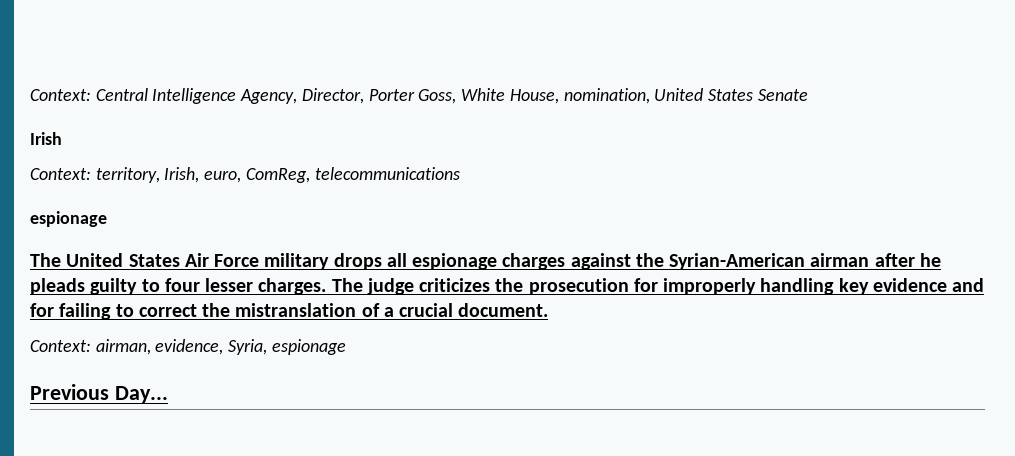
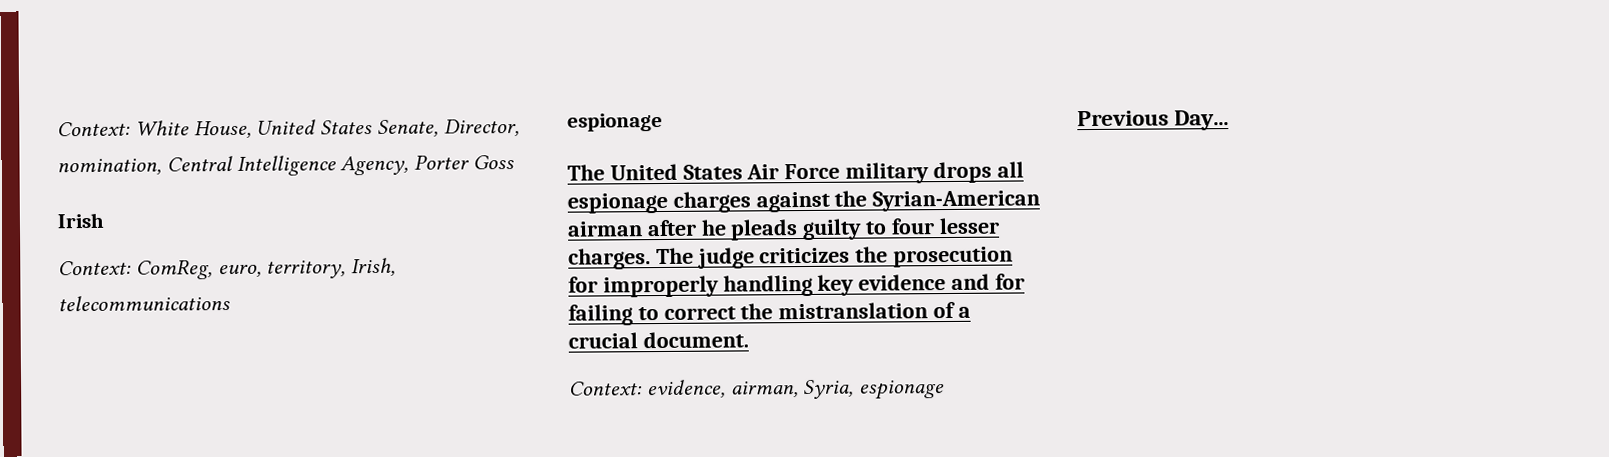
[30,88,808,104] [30,132,62,145] [30,167,310,183] Context: Central Intelligence Agency, Director, Porter Goss, White House, nomination, United States Senate // Irish // Context: territory, Irish, euro, ComReg, -> [57,118,520,139] [57,154,516,176] [57,212,104,229] [58,257,397,280] Context: White House, United States Senate, Director, nomination, Central Intelligence Agency, Porter Goss // Irish // Context: ComReg, euro, territory, Irish,
[95,339,224,355] airman, evidence, -> [646,379,799,399] evidence, airman,

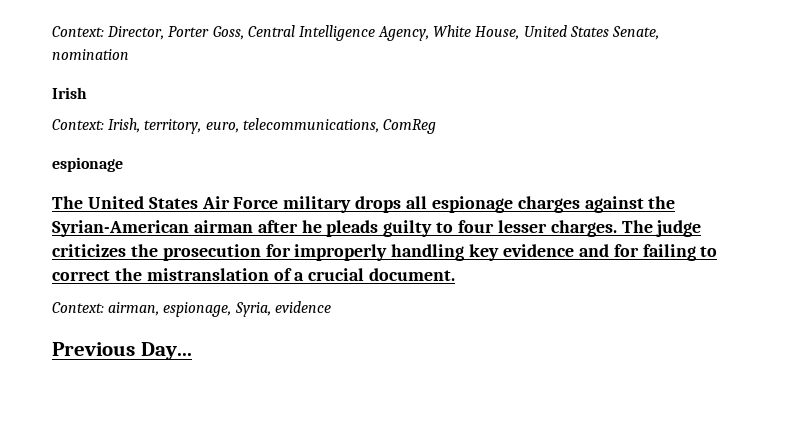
[57,121,131,137] Context: -> [52,25,430,41] Context: Director, Porter Goss, Central Intelligence Agency,
[443,118,520,137] [57,154,516,176] [57,212,104,229] [58,257,397,280] [58,295,231,312] Director, nomination, Central Intelligence Agency, Porter Goss // Irish // Context: ComReg, euro, territory, Irish, telecommunications -> [52,49,129,60] [52,87,87,99] [52,118,436,134] nomination // Irish // Context: Irish, territory, euro, telecommunications, ComReg
[646,379,946,400] evidence, airman, Syria, espionage -> [108,301,331,317] airman, espionage, Syria, evidence

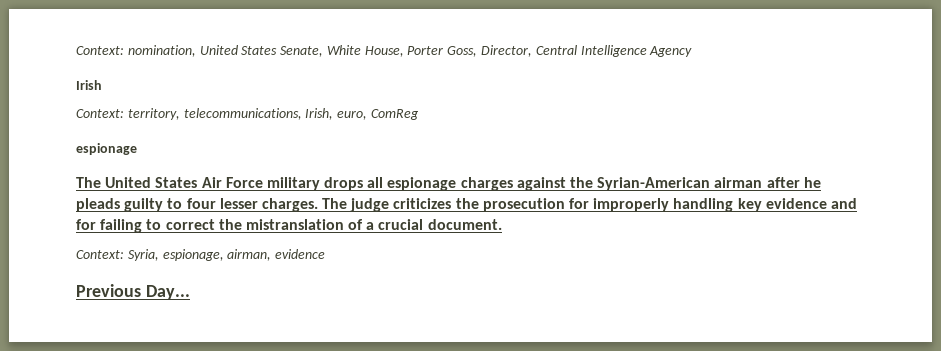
[52,25,660,41] [52,49,129,60] [52,87,87,99] [52,118,379,134] Context: Director, Porter Goss, Central Intelligence Agency, White House, United States Senate, nomination // Irish // Context: Irish, territory, euro, telecommunications, -> [76,45,693,57] [76,80,102,90] [76,108,368,120] Context: nomination, United States Senate, White House, Porter Goss, Director, Central Intelligence Agency // Irish // Context: territory, telecommunications, Irish, euro,
[108,302,271,317] airman, espionage, Syria, -> [127,249,272,261] Syria, espionage, airman,

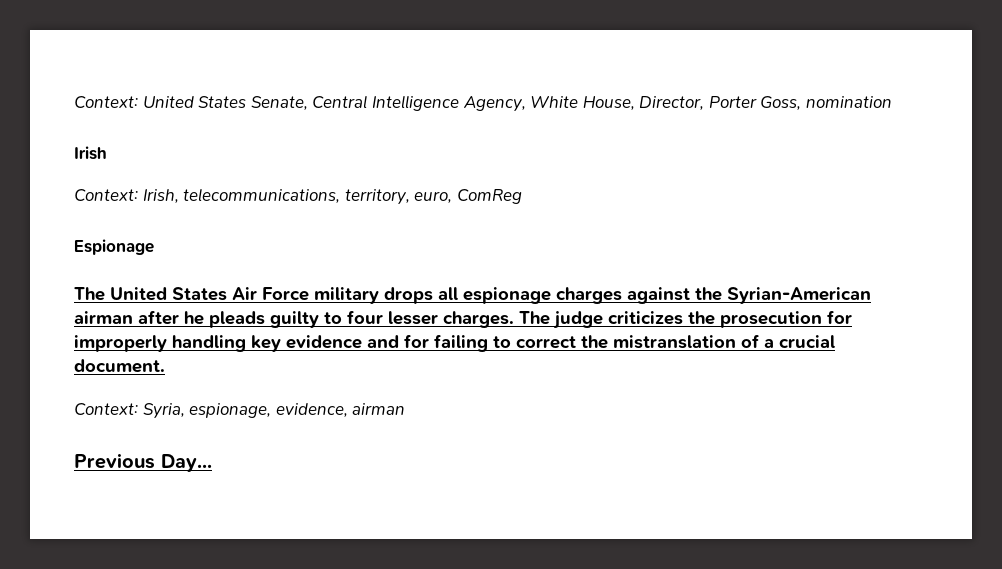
[76,45,196,57] Context: nomination, -> [74,96,138,108] Context:
(324, 51) none -> [312,95,526,112] Central Intelligence Agency,
(404, 51) none -> [639,96,705,111] Director,
[481,45,693,57] Director, Central Intelligence Agency -> [806,96,893,108] nomination
[127,108,334,120] territory, telecommunications, Irish, -> [142,188,410,205] Irish, telecommunications, territory,
[76,143,137,155] espionage -> [74,239,154,255] Espionage
[227,249,326,261] airman, evidence -> [275,403,406,418] evidence, airman

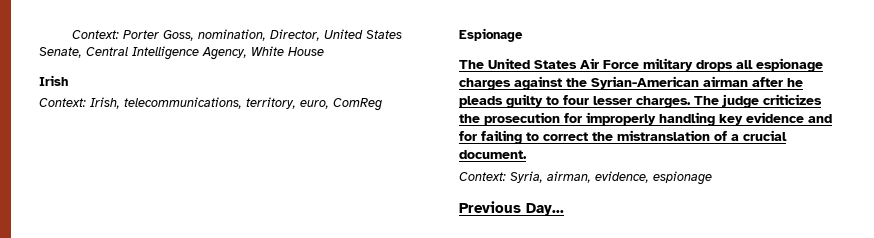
[74,96,138,108] Context: -> [72,29,321,41] Context: Porter Goss, nomination, Director,
[582,96,893,111] House, Director, Porter Goss, nomination -> [288,47,324,56] House
[189,403,406,418] espionage, evidence, airman -> [547,171,712,185] airman, evidence, espionage

